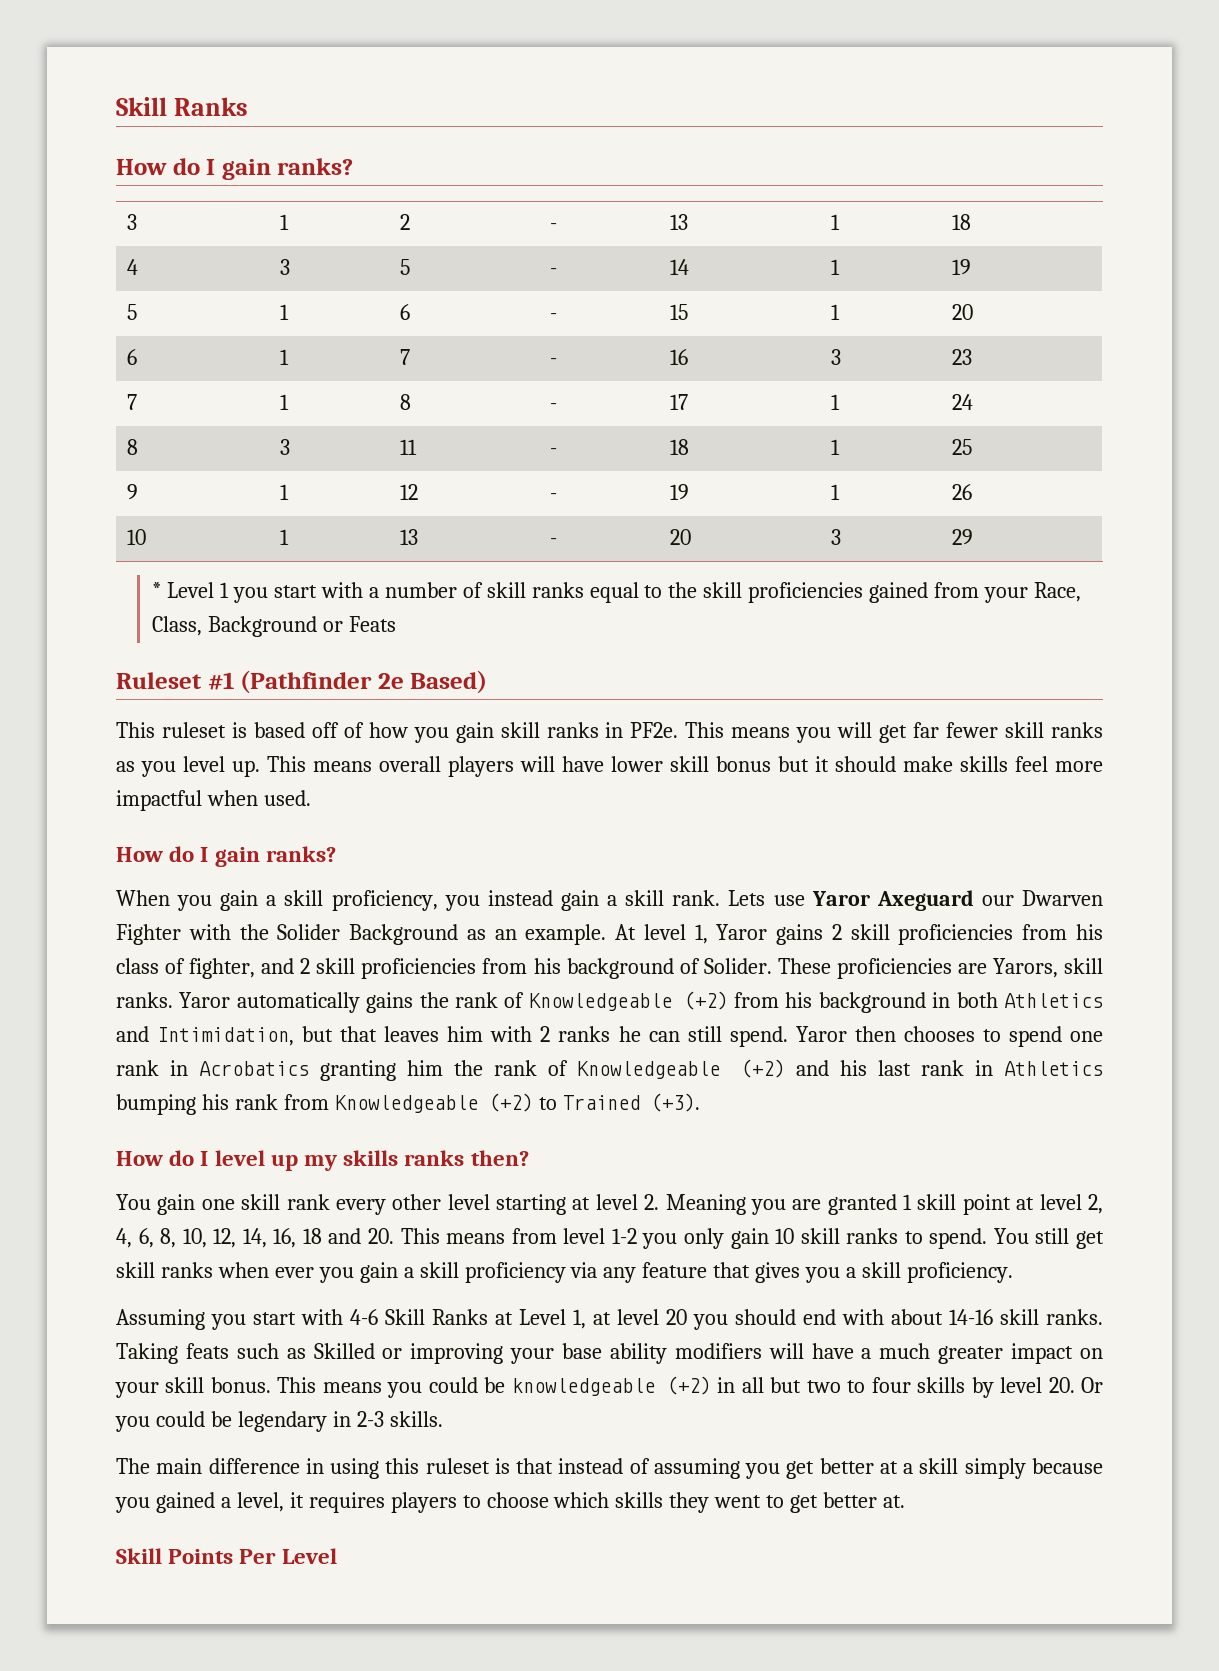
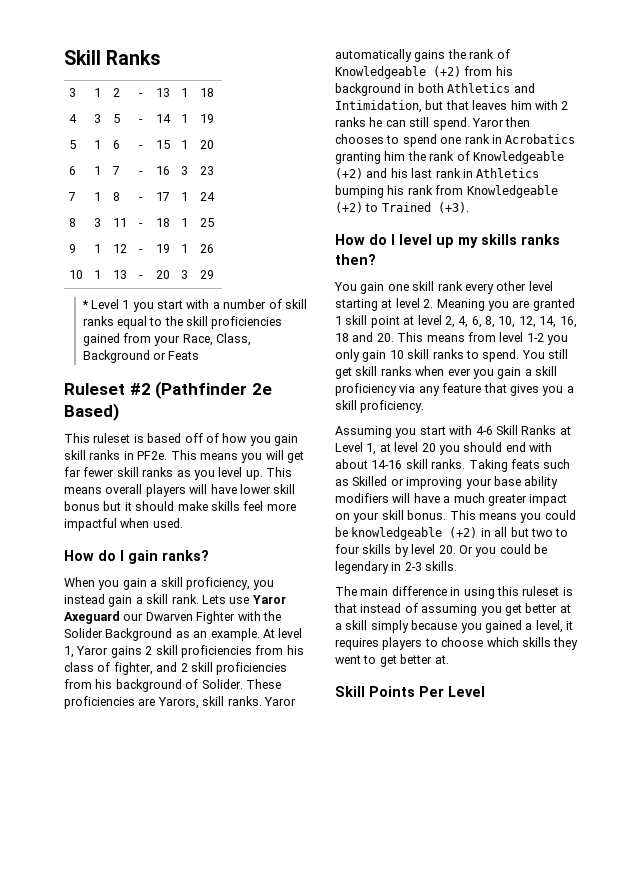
[116,97,248,116] [116,158,354,180] Skill Ranks // How do I gain ranks? -> [64,50,162,65] Skill Ranks
[207,672,234,690] #1 -> [129,383,151,395] #2

